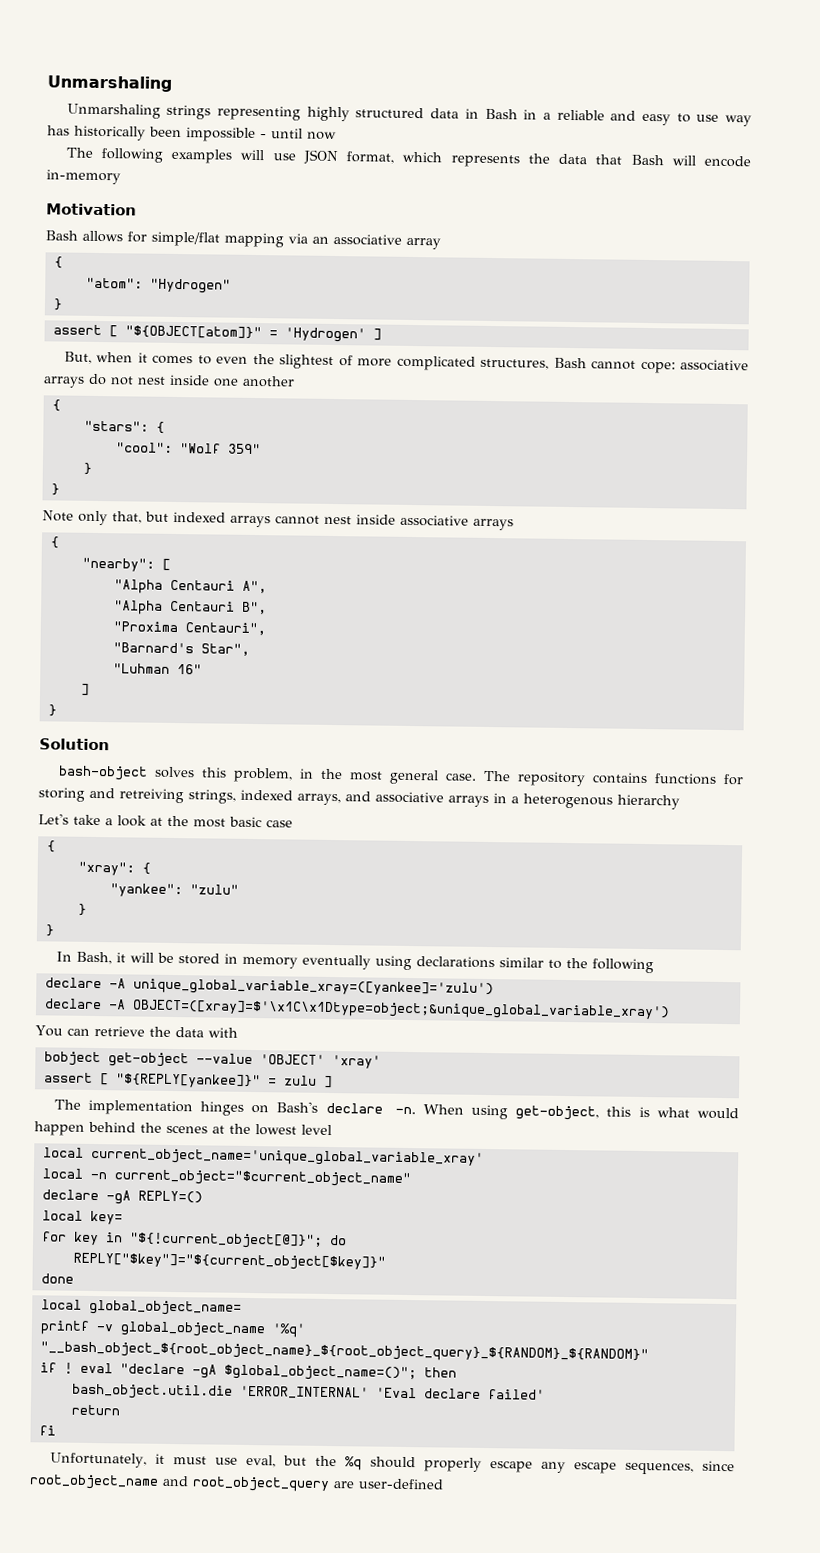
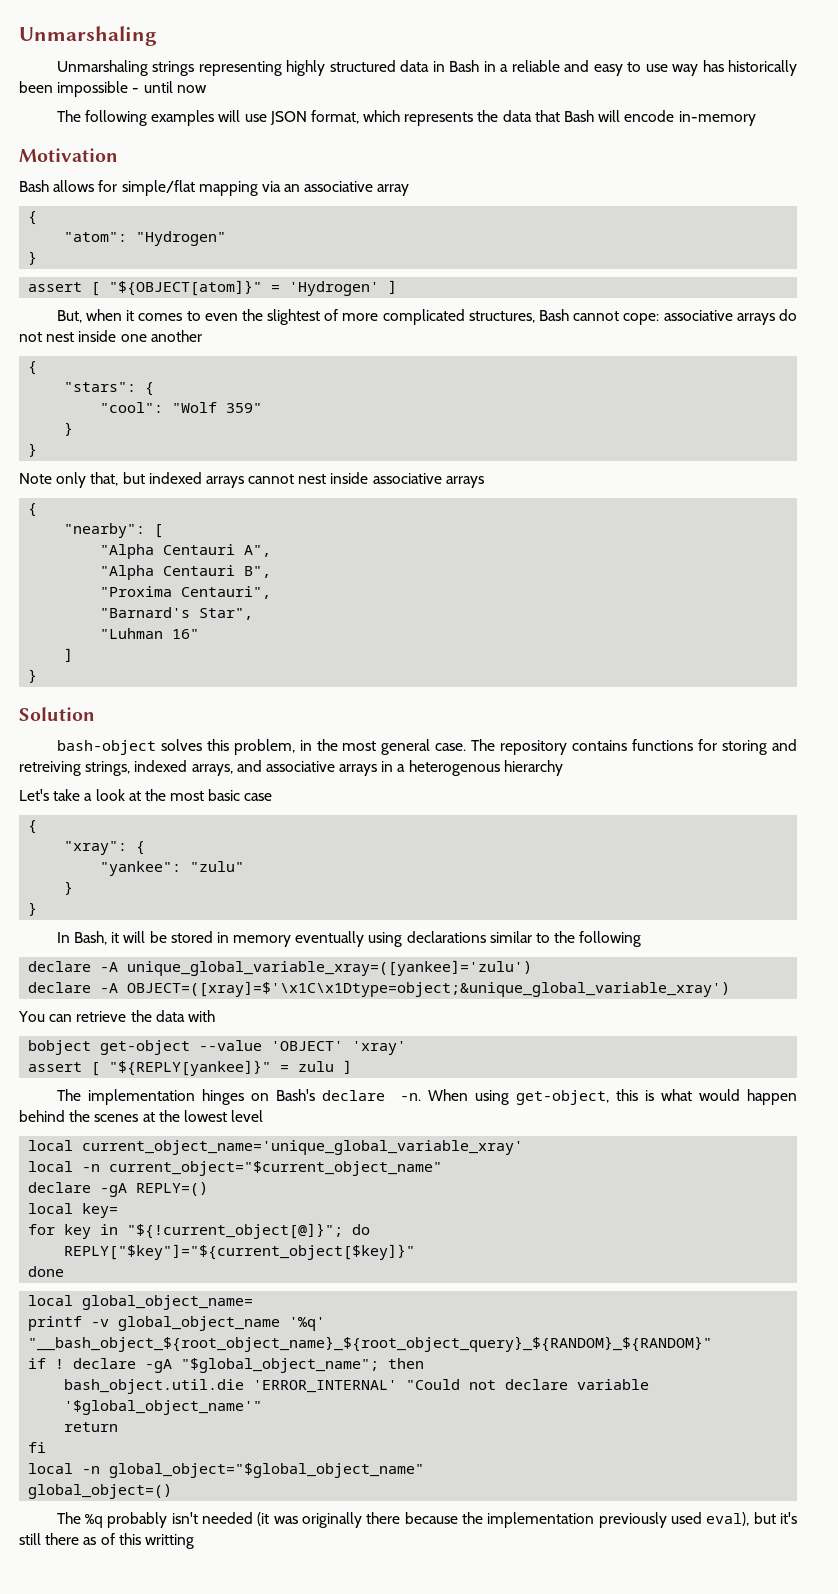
[79,1362,417,1382] eval "declare -gA $global_object_name=()"; -> [73,1358,380,1373] declare -gA "$global_object_name";
[375,1387,545,1400] [70,1404,120,1416] [38,1425,56,1436] [49,1452,736,1475] [29,1474,444,1493] 'Eval declare failed' // return // fi // Unfortunately, it must use eval, but the %q should properly escape any escape sequences, since root_object_name and root_object_query are user-defined -> [406,1379,650,1390] [64,1400,263,1415] [64,1422,119,1432] [28,1442,47,1453] [28,1463,425,1478] [28,1484,173,1499] [56,1512,797,1528] [19,1533,194,1549] "Could not declare variable '$global_object_name'" // return // fi // local -n global_object="$global_object_name" // global_object=() // The %q probably isn't needed (it was originally there because the implementation previously used eval), but it's still there as of this writting

